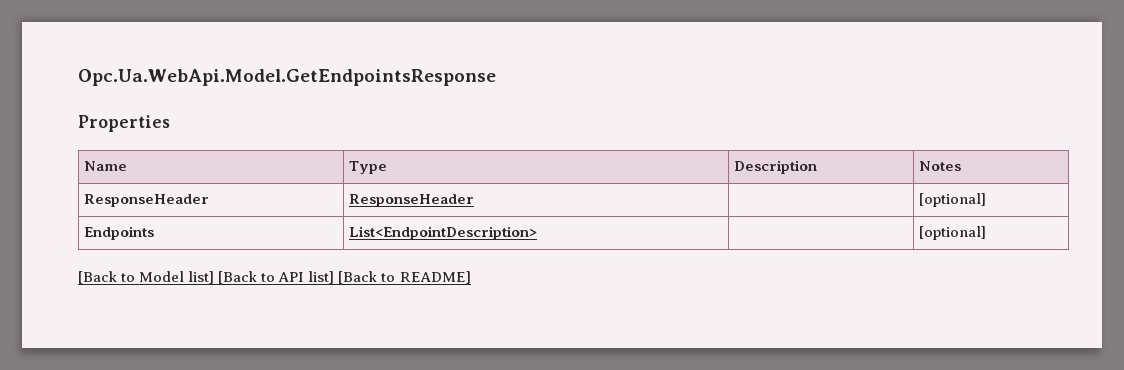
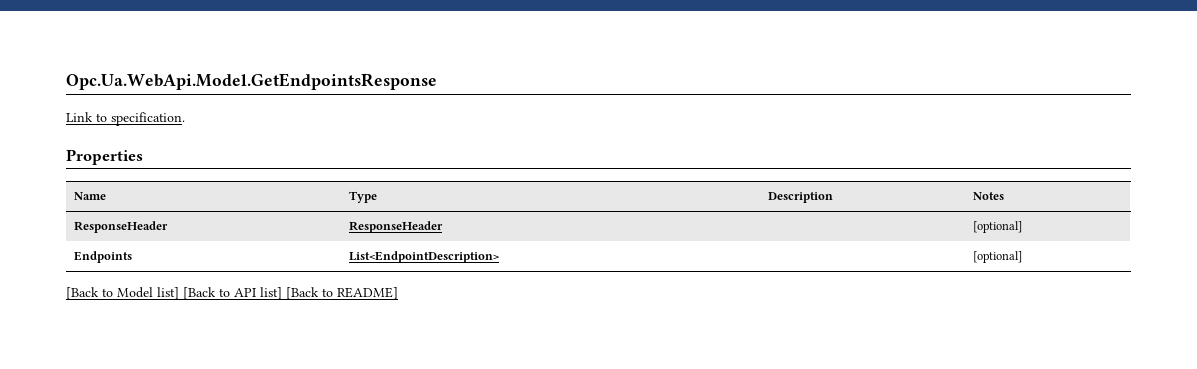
(496, 77) none -> [66,112,185,126] // Link to specification.

